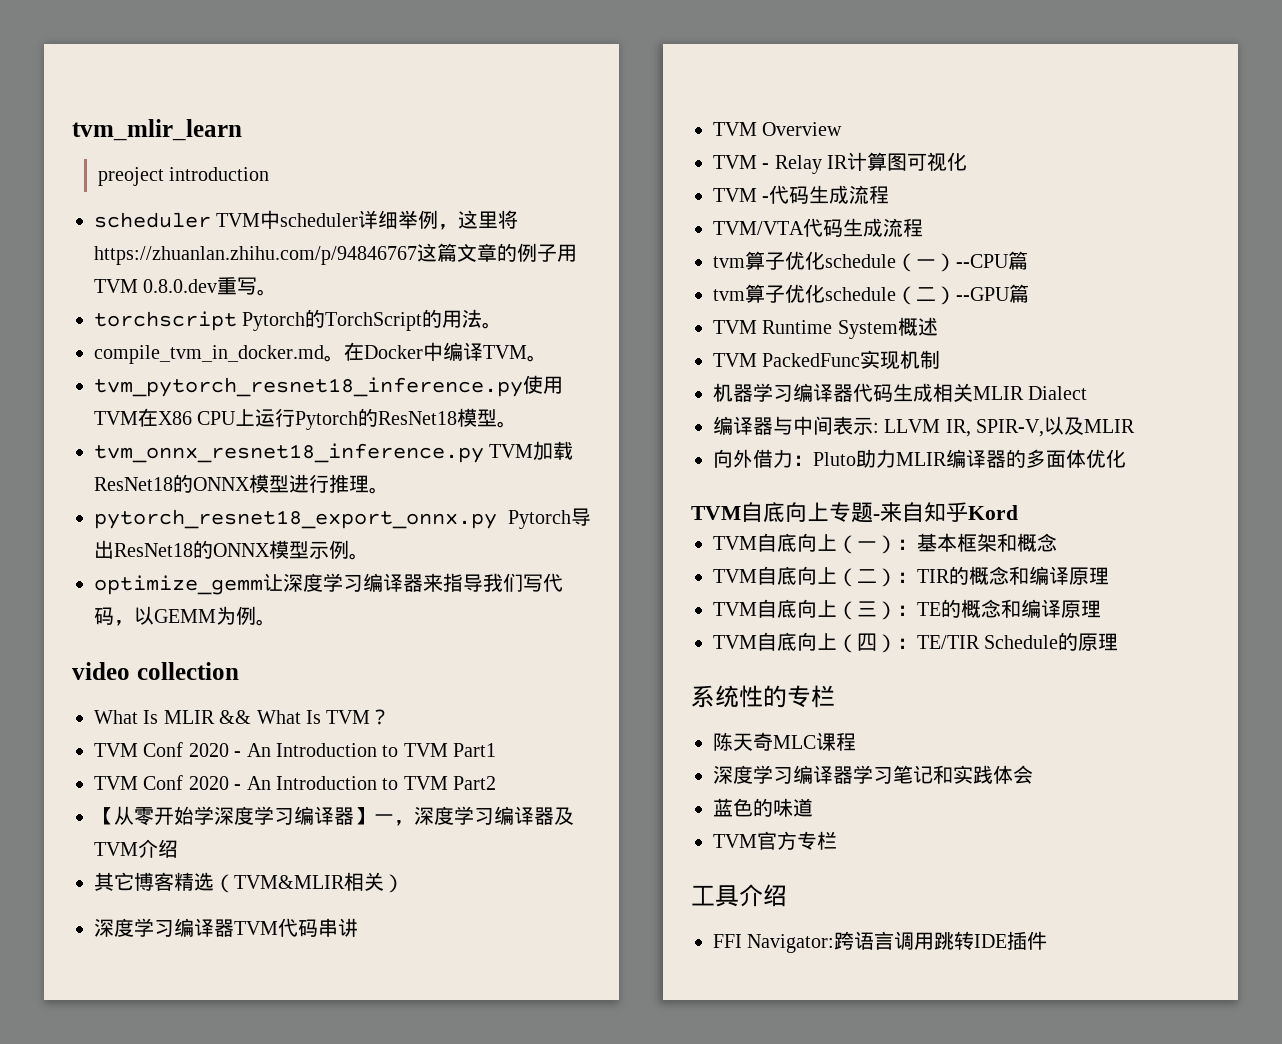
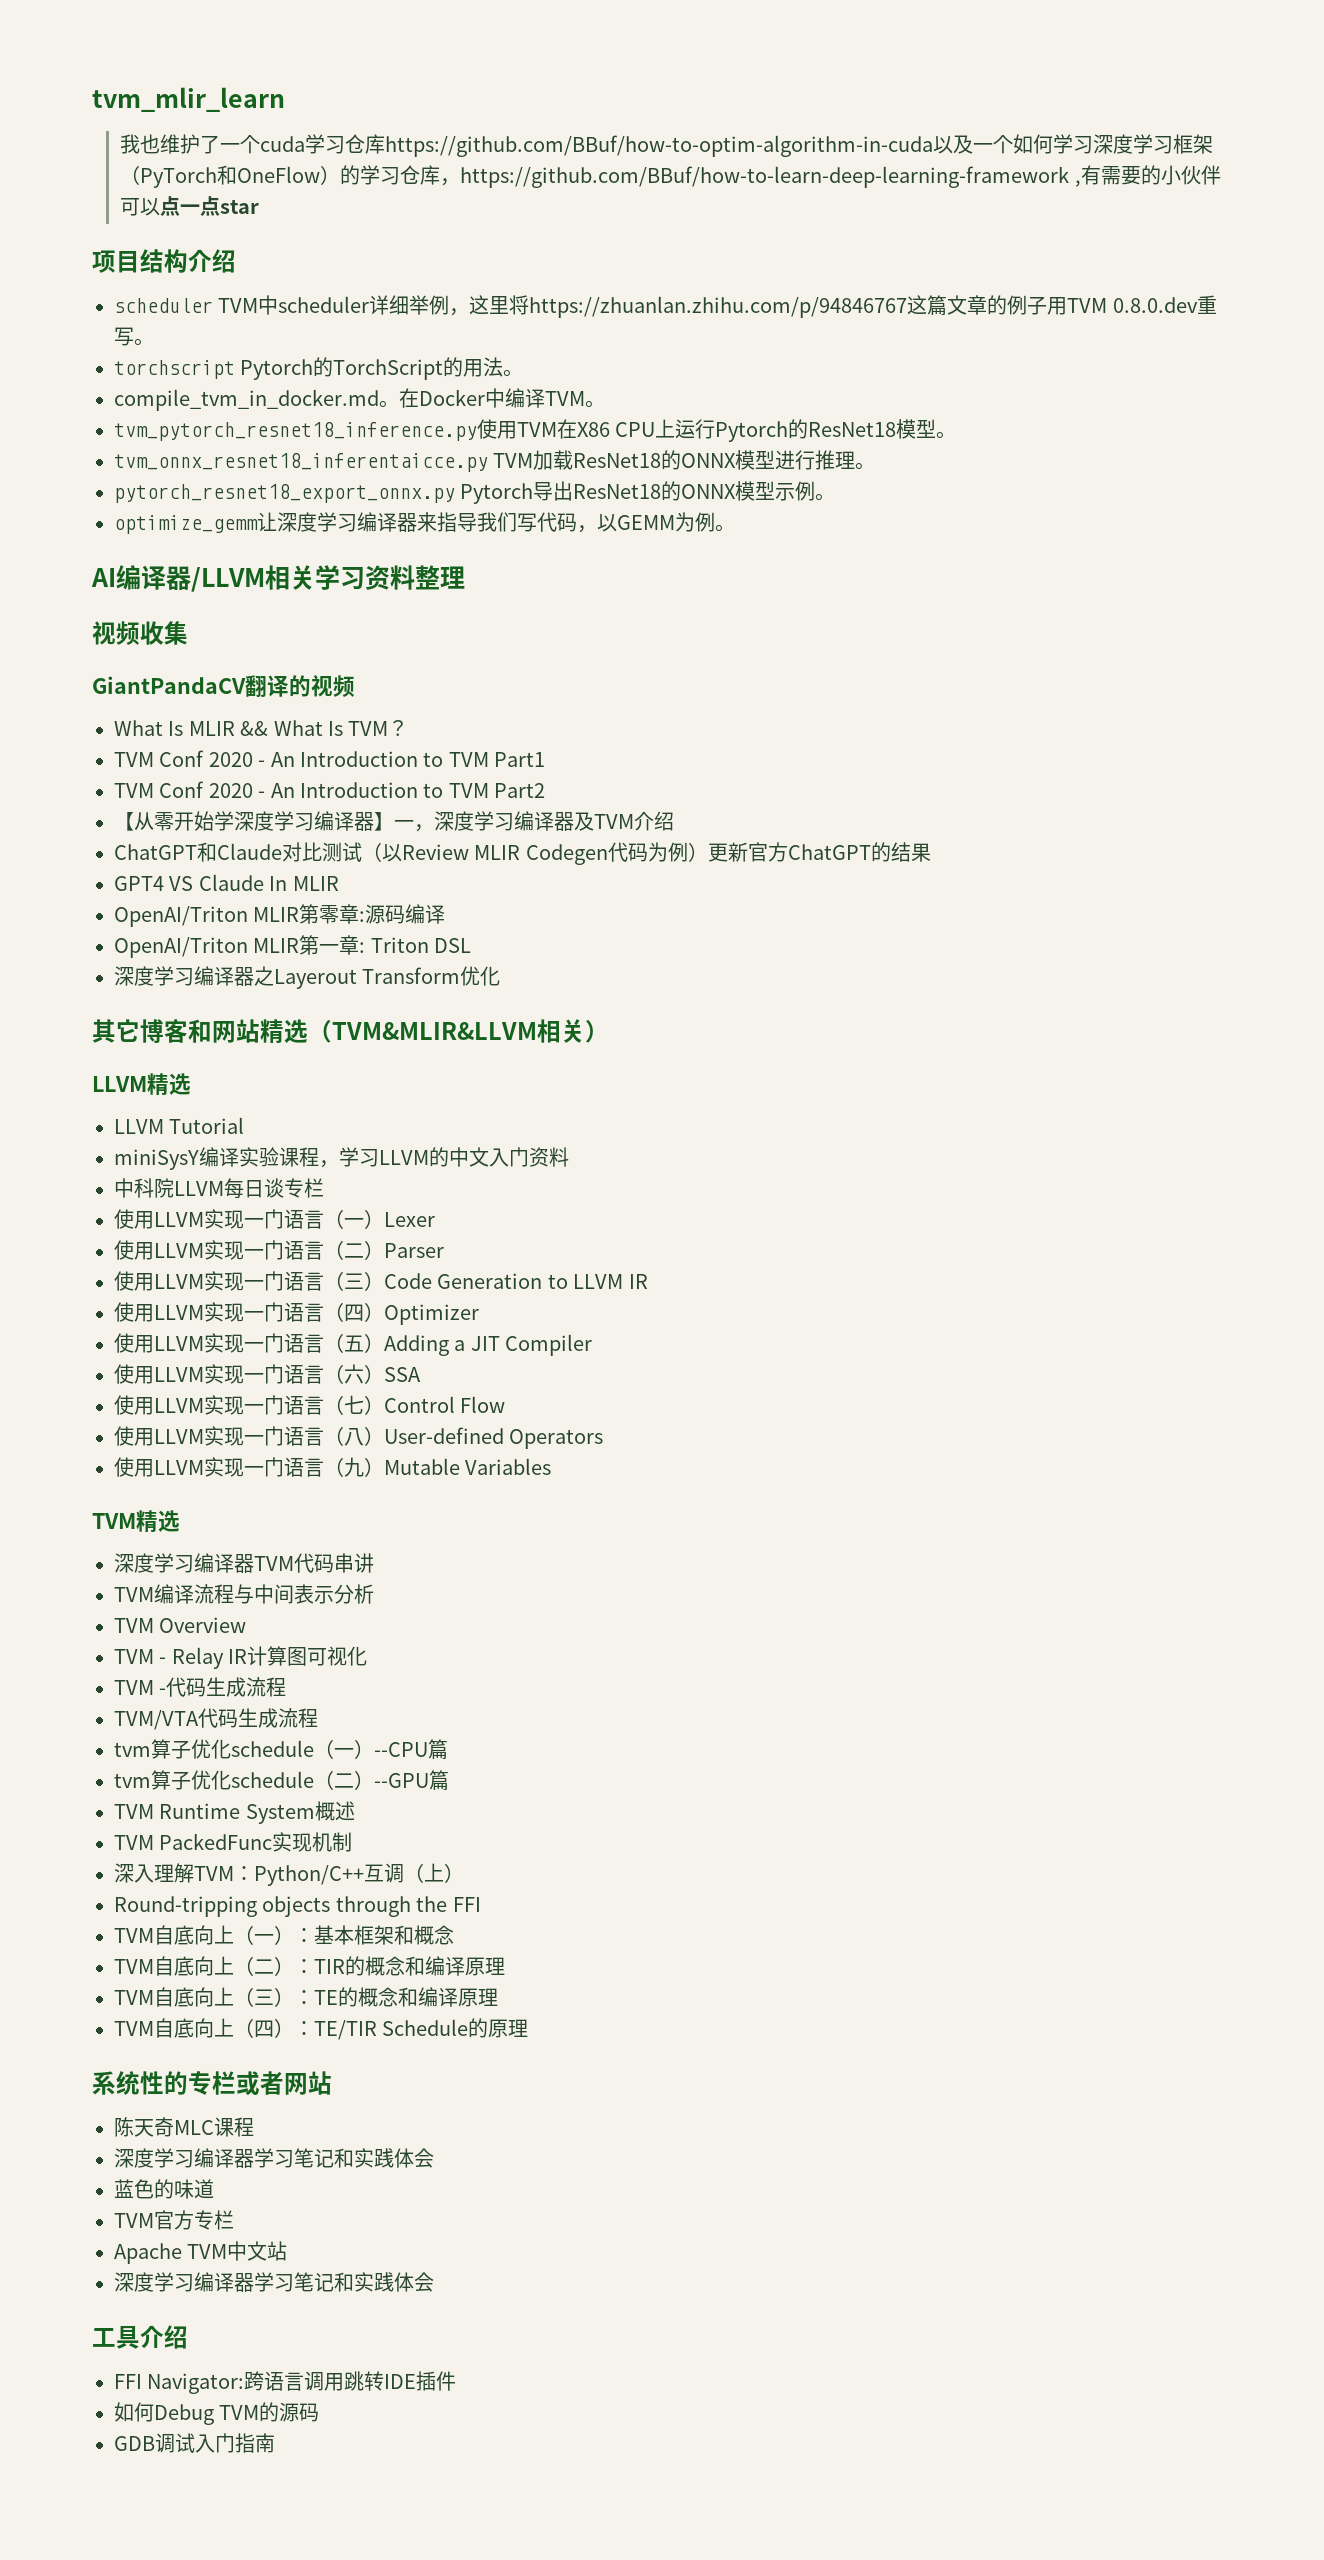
[97,167,270,186] preoject introduction -> [120,134,1214,157] [120,165,1221,188] [120,196,260,216] [92,249,236,273] 我也维护了一个cuda学习仓库https://github.com/BBuf/how-to-optim-algorithm-in-cuda以及一个如何学习深度学习框架（PyTorch和OneFlow）的学习仓库，https://github.com/BBuf/how-to-learn-deep-learning-framework ,有需要的小伙伴可以点一点star // 项目结构介绍
[94,443,484,463] tvm_onnx_resnet18_inference.py -> [114,453,488,472] tvm_onnx_resnet18_inferentaicce.py
[72,662,239,680] video collection -> [91,565,465,592] [92,621,188,645] [92,675,355,697] AI编译器/LLVM相关学习资料整理 // 视频收集 // GiantPandaCV翻译的视频
[94,872,404,893] 其它博客精选（TVM&MLIR相关） -> [114,842,931,865] [114,874,339,891] [114,904,446,927] [114,935,472,958] [114,966,501,989] [92,1019,609,1044] [92,1073,191,1096] [114,1117,245,1134] [114,1147,569,1170] [114,1178,324,1199] [114,1209,435,1229] [114,1240,444,1260] [114,1271,648,1291] [114,1302,479,1325] [114,1333,593,1356] [114,1364,421,1384] [114,1395,506,1415] [114,1426,604,1449] [114,1457,552,1477] [92,1510,180,1533] ChatGPT和Claude对比测试（以Review MLIR Codegen代码为例）更新官方ChatGPT的结果 // GPT4 VS Claude In MLIR // OpenAI/Triton MLIR第零章:源码编译 // OpenAI/Triton MLIR第一章: Triton DSL // 深度学习编译器之Layerout Transform优化 // 其它博客和网站精选（TVM&MLIR&LLVM相关） // LLVM精选 // LLVM Tutorial // miniSysY编译实验课程，学习LLVM的中文入门资料 // 中科院LLVM每日谈专栏 // 使用LLVM实现一门语言（一）Lexer // 使用LLVM实现一门语言（二）Parser // 使用LLVM实现一门语言（三）Code Generation to LLVM IR // 使用LLVM实现一门语言（四）Optimizer // 使用LLVM实现一门语言（五）Adding a JIT Compiler // 使用LLVM实现一门语言（六）SSA // 使用LLVM实现一门语言（七）Control Flow // 使用LLVM实现一门语言（八）User-defined Operators // 使用LLVM实现一门语言（九）Mutable Variables // TVM精选
(358, 927) none -> [114,1584,374,1604] // TVM编译流程与中间表示分析
[713,383,1088,402] [713,416,1136,437] [713,449,1126,468] [691,502,1018,523] 机器学习编译器代码生成相关MLIR Dialect // 编译器与中间表示: LLVM IR, SPIR-V,以及MLIR // 向外借力：Pluto助力MLIR编译器的多面体优化 // TVM自底向上专题-来自知乎Kord -> [114,1863,464,1886] [114,1896,481,1917] 深入理解TVM：Python/C++互调（上） // Round-tripping objects through the FFI
(835, 696) none -> [236,2071,332,2096] 或者网站
(837, 840) none -> [114,2241,288,2264] [114,2272,434,2292] // Apache TVM中文站 // 深度学习编译器学习笔记和实践体会
(1048, 940) none -> [114,2402,320,2425] [114,2433,275,2453] // 如何Debug TVM的源码 // GDB调试入门指南

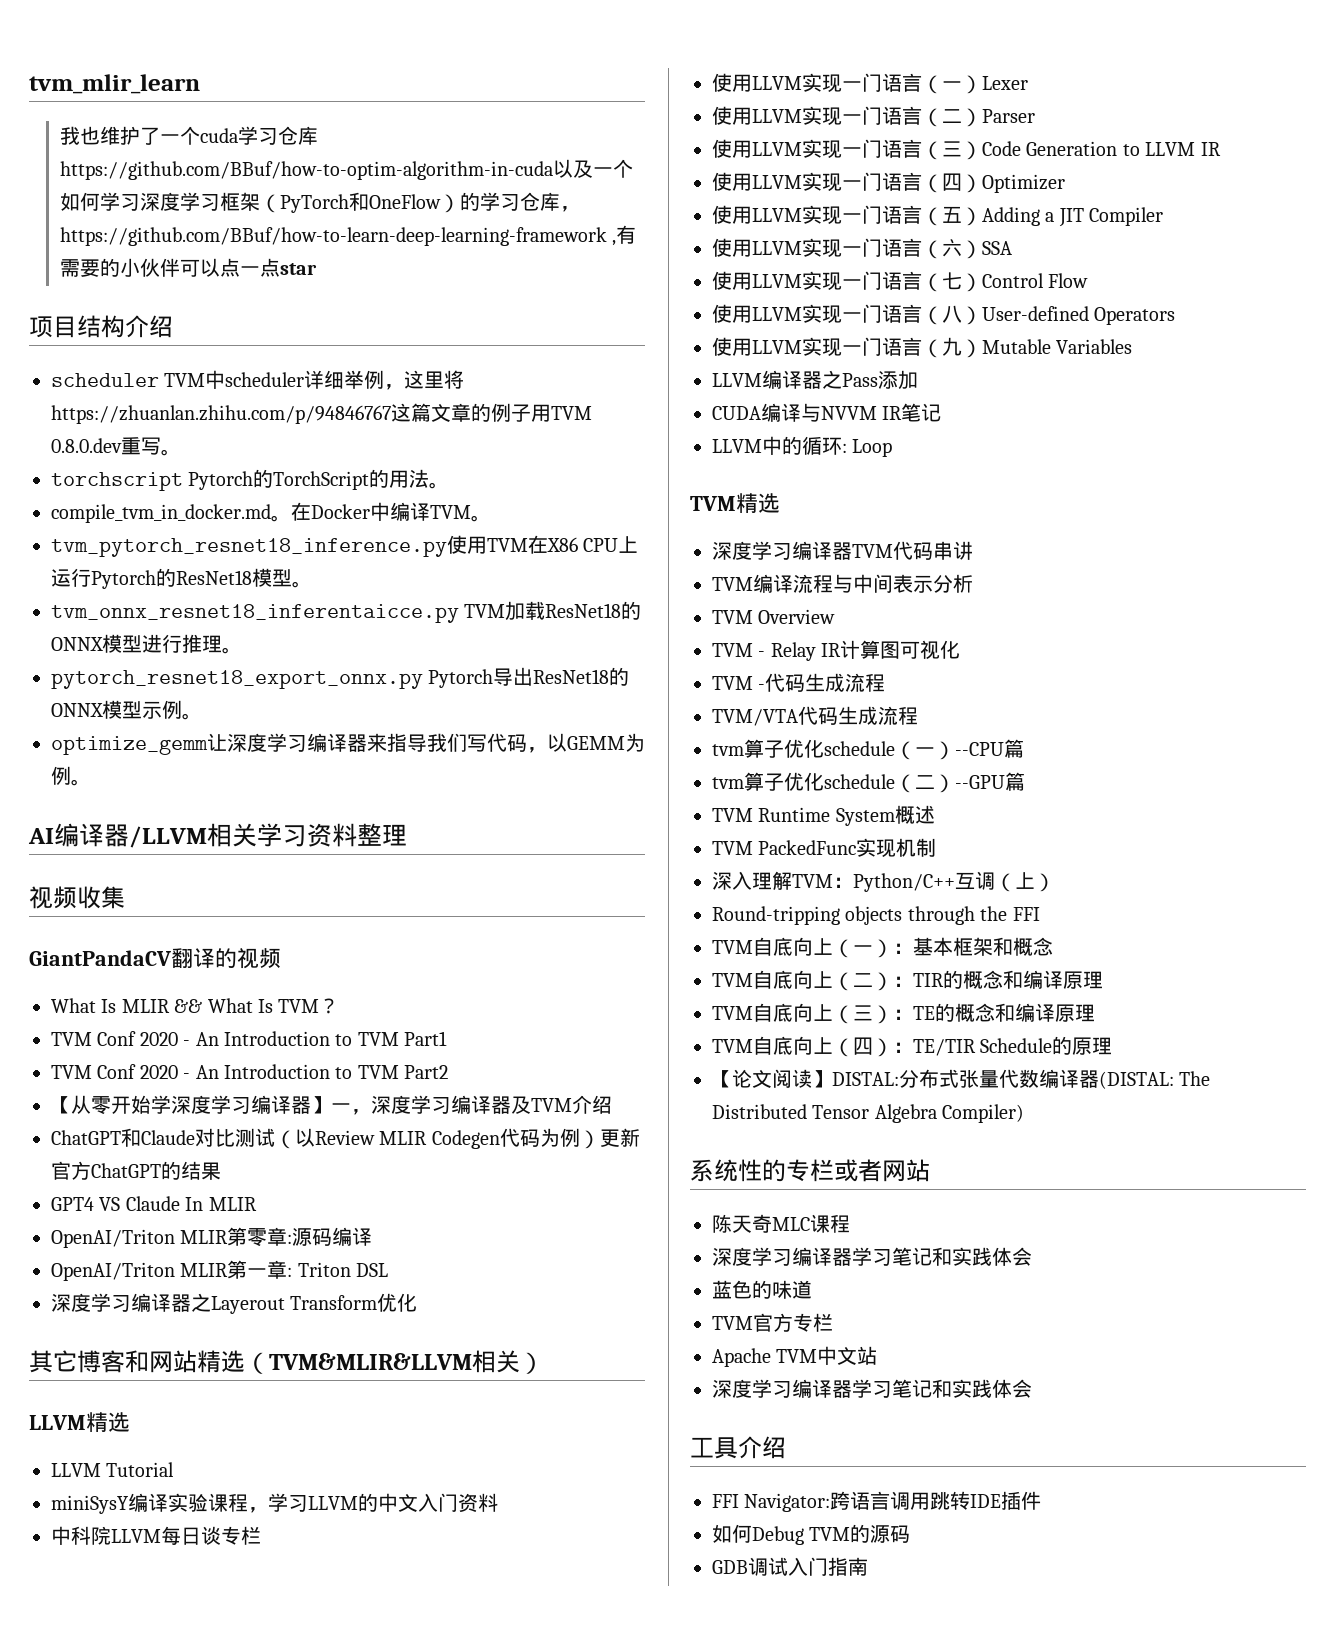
(552, 1466) none -> [712,370,918,390] [712,403,942,422] [712,436,893,457] // LLVM编译器之Pass添加 // CUDA编译与NVVM IR笔记 // LLVM中的循环: Loop
(529, 2028) none -> [712,1069,1211,1089] [712,1104,1025,1123] // 【论文阅读】DISTAL:分布式张量代数编译器(DISTAL: The Distributed Tensor Algebra Compiler)

